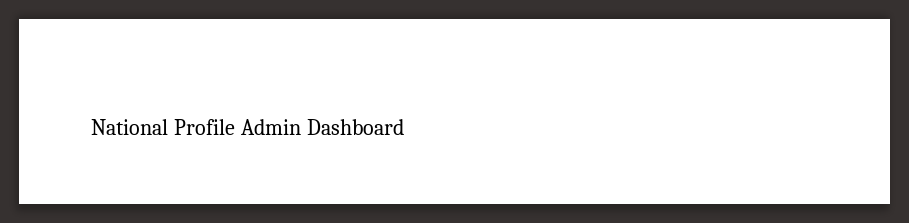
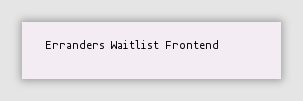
[91,119,404,135] National Profile Admin Dashboard -> [45,40,219,49] Erranders Waitlist Frontend

